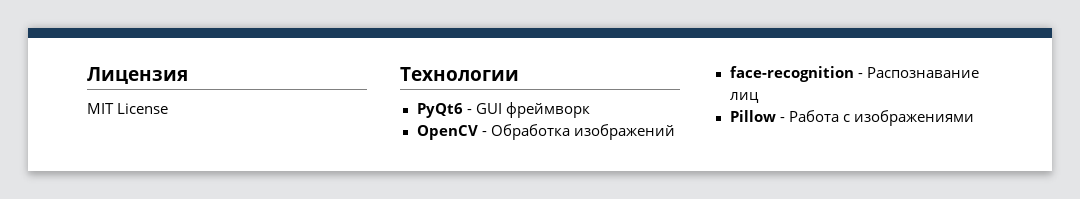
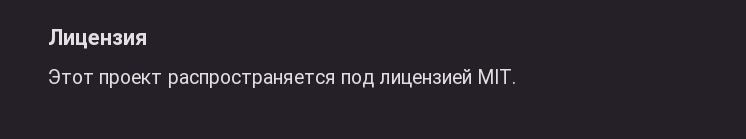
[87,103,169,114] [400,67,519,81] [416,102,590,118] [416,124,675,140] [729,66,979,82] [729,92,759,103] [729,110,974,126] MIT License // Технологии // PyQt6 - GUI фреймворк // OpenCV - Обработка изображений // face-recognition - Распознавание лиц // Pillow - Работа с изображениями -> [48,69,517,88] Этот проект распространяется под лицензией MIT.

